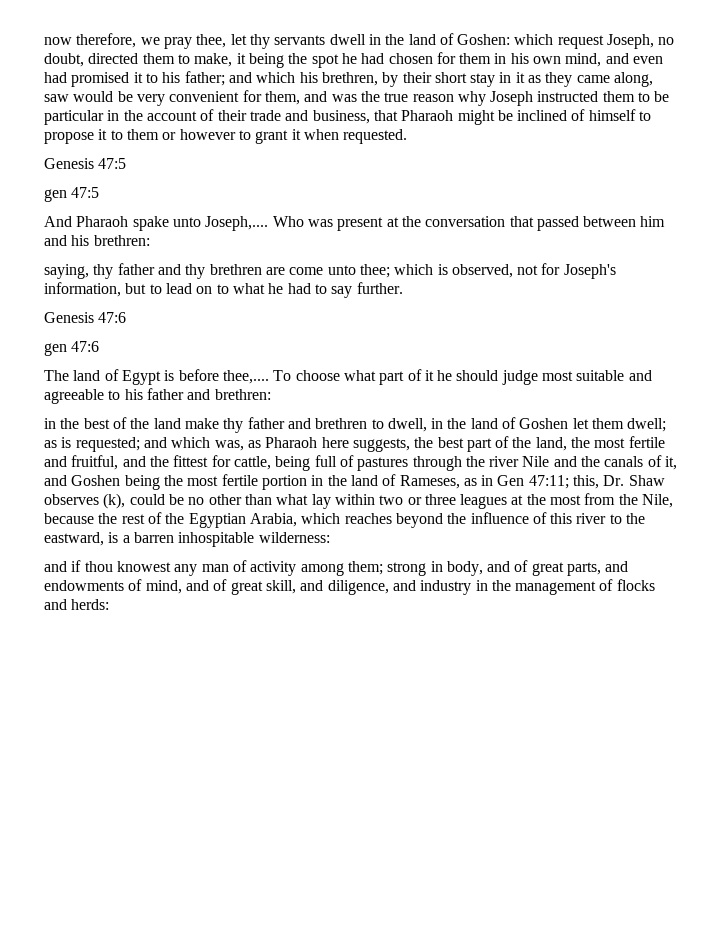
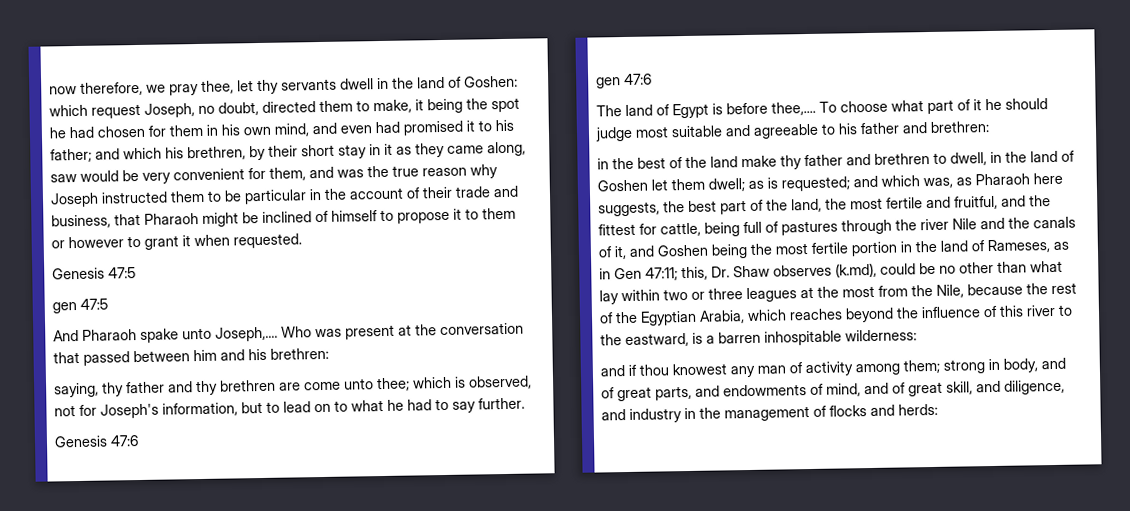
[103,493,126,509] (k), -> [835,262,877,278] (k.md),

